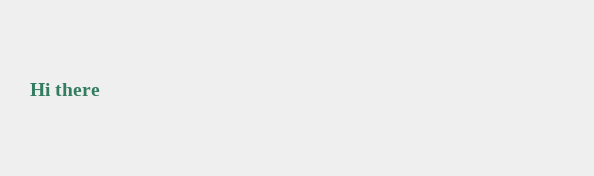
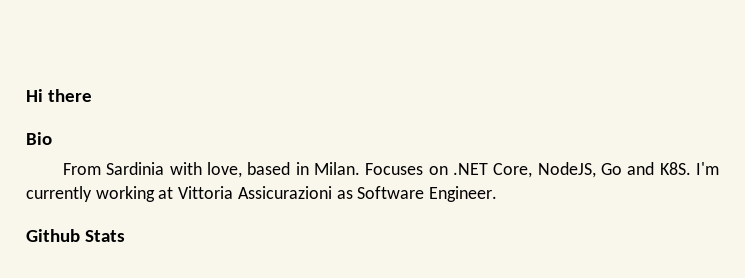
(101, 89) none -> [26,132,52,145] [62,162,719,178] [26,186,498,202] [26,229,126,242] // Bio // From Sardinia with love, based in Milan. Focuses on .NET Core, NodeJS, Go and K8S. I'm currently working at Vittoria Assicurazioni as Software Engineer. // Github Stats

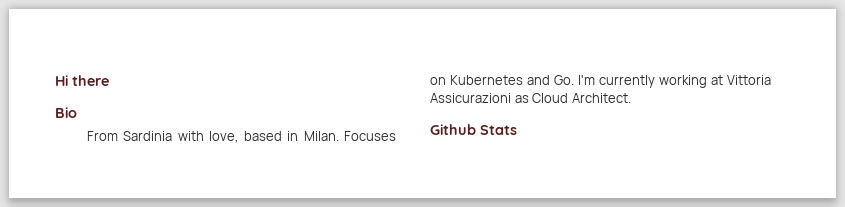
[452,162,691,178] .NET Core, NodeJS, Go and K8S. -> [450,75,574,85] Kubernetes and Go.
[357,186,498,202] Software Engineer. -> [532,93,631,103] Cloud Architect.

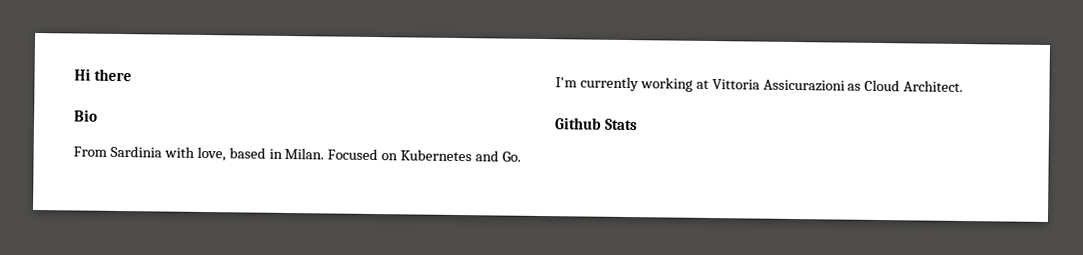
[344,131,396,141] Focuses -> [327,148,379,161] Focused

